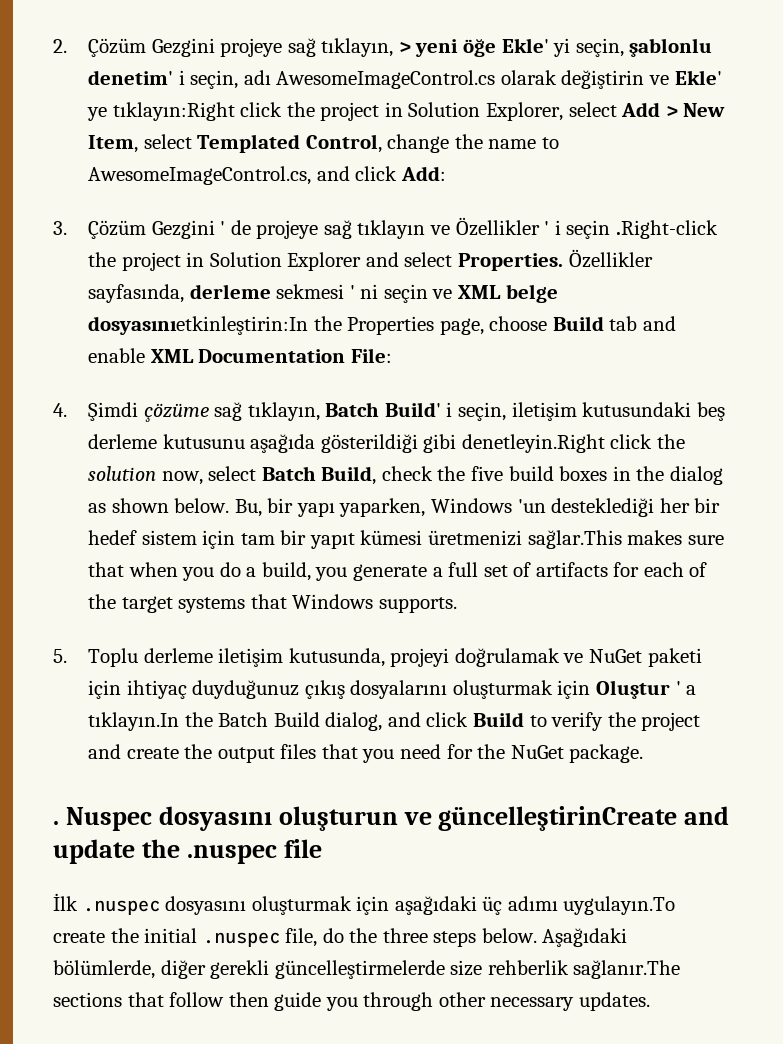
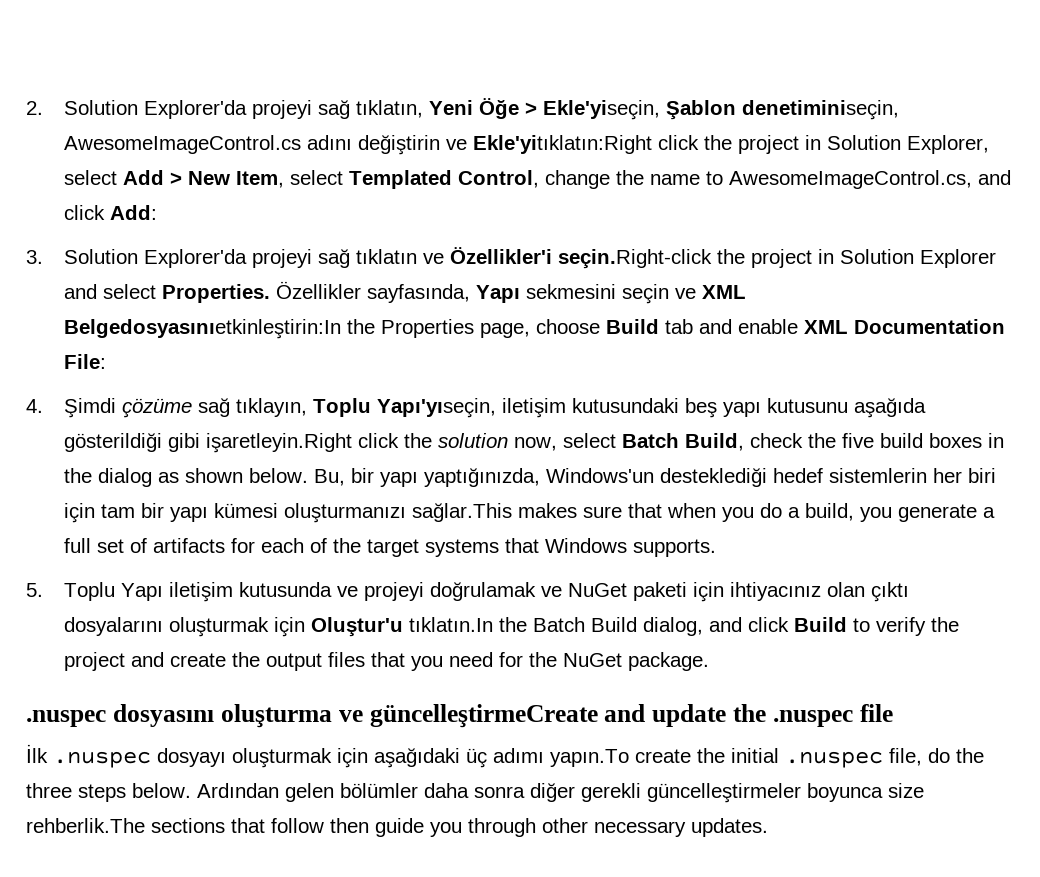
[88,38,713,57] [88,70,722,89] [87,102,235,121] Çözüm Gezgini projeye sağ tıklayın, > yeni öğe Ekle' yi seçin, şablonlu denetim' i seçin, adı AwesomeImageControl.cs olarak değiştirin ve Ekle' ye tıklayın:Right -> [64,98,900,120] [64,135,653,155] Solution Explorer'da projeyi sağ tıklatın, Yeni Öğe > Ekle'yiseçin, Şablon denetiminiseçin, AwesomeImageControl.cs adını değiştirin ve Ekle'yitıklatın:Right
[88,217,718,239] Çözüm Gezgini ' de projeye sağ tıklayın ve Özellikler ' i seçin .Right-click -> [64,247,713,269] Solution Explorer'da projeyi sağ tıklatın ve Özellikler'i seçin.Right-click
[189,284,379,299] derleme sekmesi ' ni -> [476,284,617,303] Yapı sekmesini
[505,284,558,303] [88,316,309,335] belge dosyasınıetkinleştirin:In -> [64,319,342,339] Belgedosyasınıetkinleştirin:In
[325,402,507,421] Batch Build' i seçin, -> [313,398,497,418] Toplu Yapı'yıseçin,
[88,434,158,449] derleme -> [723,402,762,417] yapı
[461,434,605,453] denetleyin.Right -> [206,433,353,453] işaretleyin.Right
[339,498,721,517] [88,530,523,549] yaparken, Windows 'un desteklediği her bir hedef sistem için tam bir yapıt kümesi üretmenizi -> [424,468,997,487] [64,503,407,523] yaptığınızda, Windows'un desteklediği hedef sistemlerin her biri için tam bir yapı kümesi oluşturmanızı
[143,648,385,667] derleme iletişim kutusunda, -> [121,582,359,602] Yapı iletişim kutusunda ve
[126,680,697,699] [88,712,180,731] ihtiyaç duyduğunuz çıkış dosyalarını oluşturmak için Oluştur ' a tıklayın.In -> [730,582,910,602] [64,617,494,637] ihtiyacınız olan çıktı dosyalarını oluşturmak için Oluştur'u tıklatın.In
[53,806,678,831] . Nuspec dosyasını oluşturun ve güncelleştirinCreate -> [26,704,598,728] .nuspec dosyasını oluşturma ve güncelleştirmeCreate
[165,896,247,915] dosyasını -> [157,748,226,767] dosyayı
[563,896,676,915] uygulayın.To -> [550,749,629,767] yapın.To
[542,928,628,947] [53,960,681,979] Aşağıdaki bölümlerde, diğer gerekli güncelleştirmelerde size rehberlik sağlanır.The -> [197,783,924,803] [26,818,145,833] Ardından gelen bölümler daha sonra diğer gerekli güncelleştirmeler boyunca size rehberlik.The

